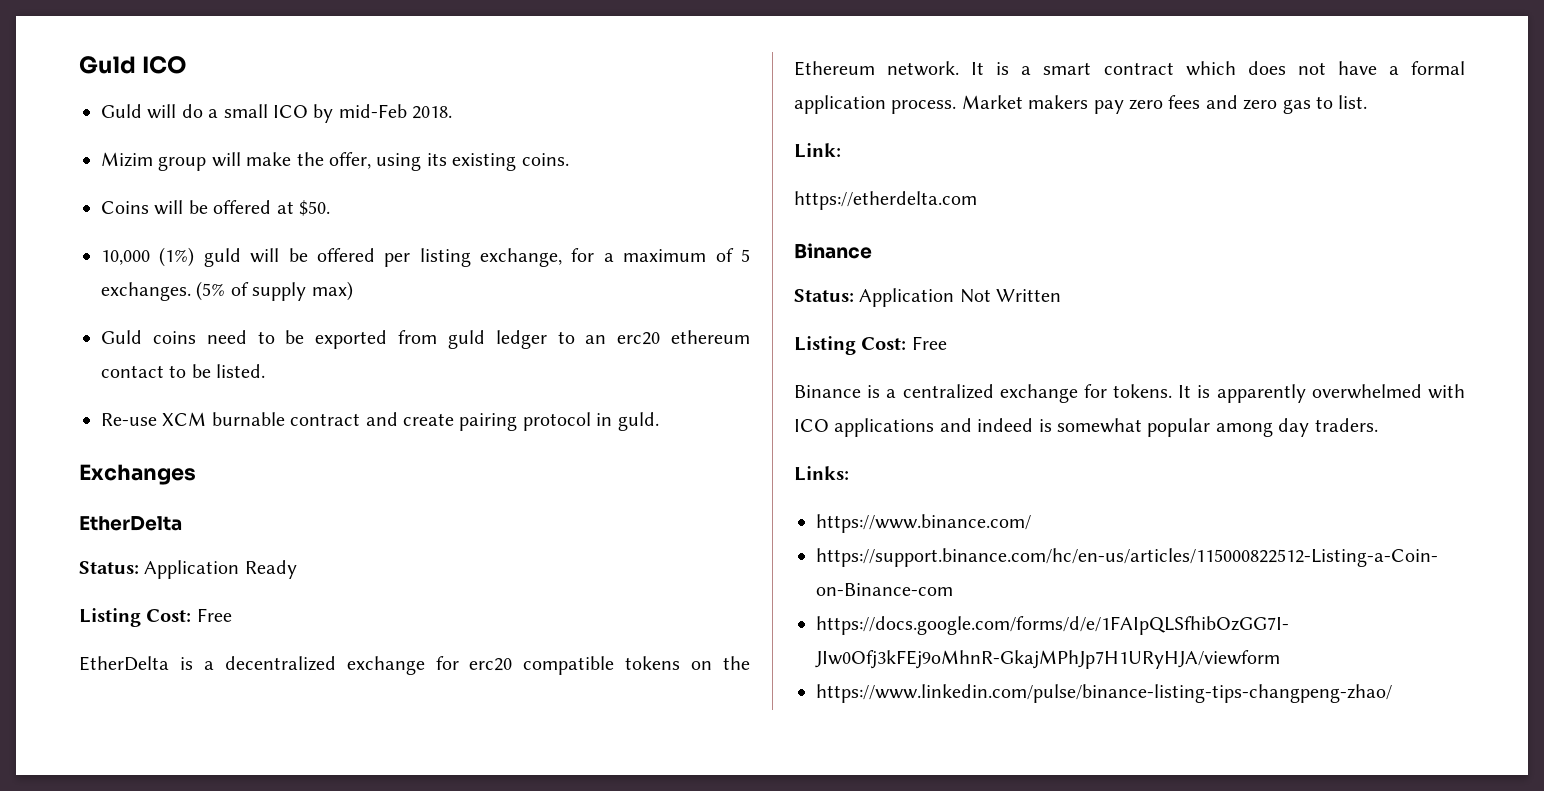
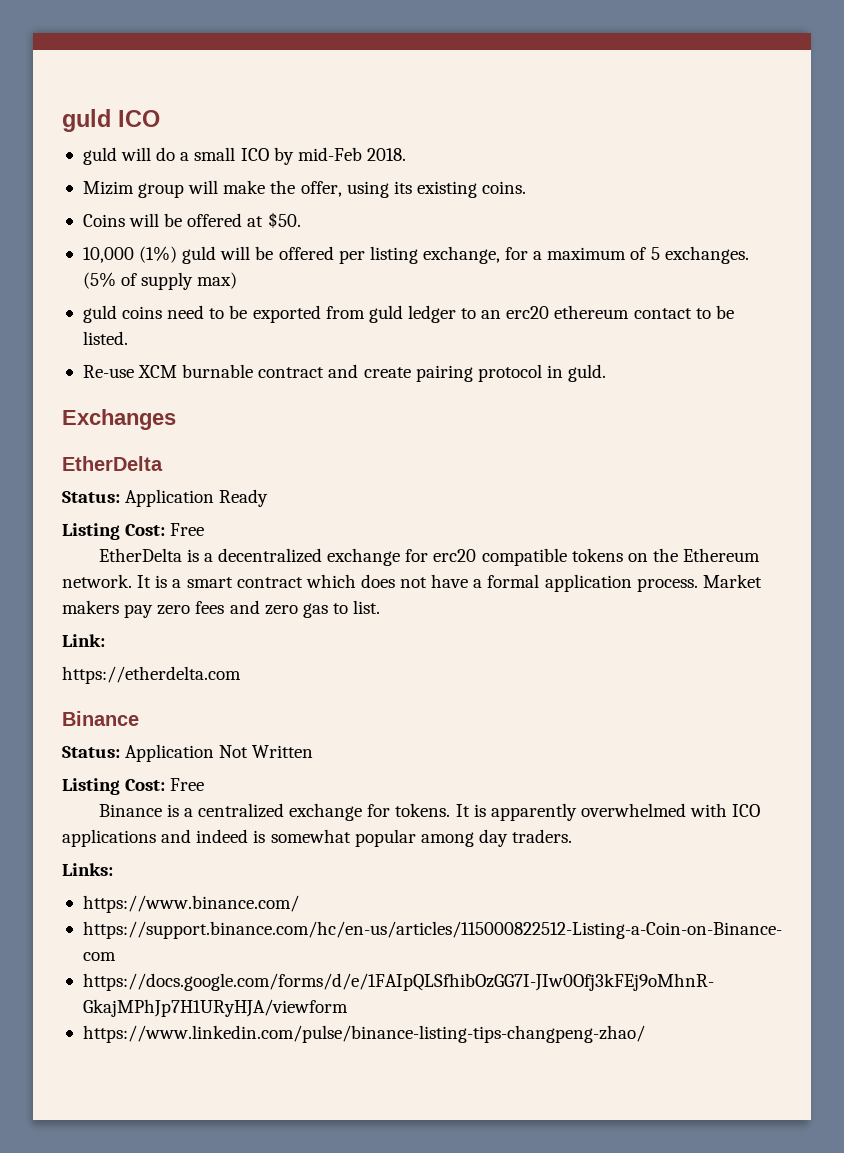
[79,56,136,74] Guld -> [62,109,111,132] guld
[101,104,142,118] Guld -> [82,147,117,165] guld
[101,330,142,344] Guld -> [82,305,117,323] guld

